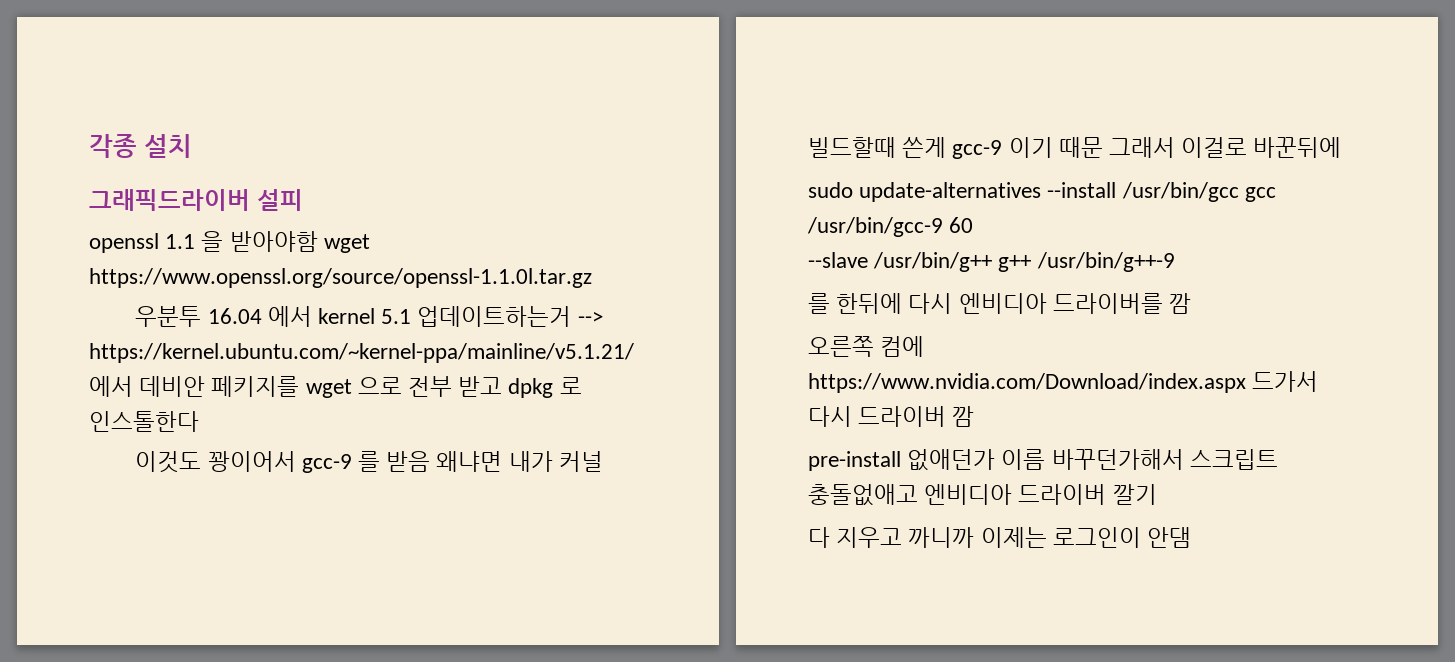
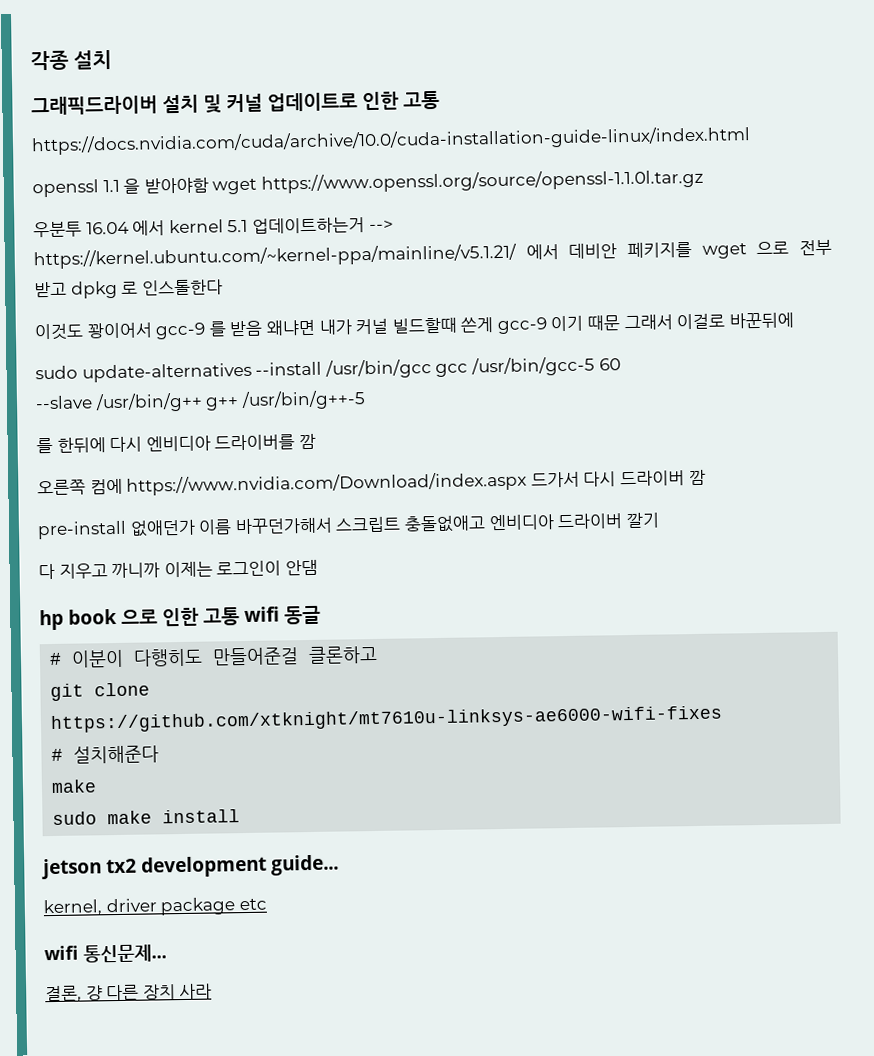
[257,189,303,211] 설피 -> [162,90,440,114] [31,126,751,156] 설치 및 커널 업데이트로 인한 고통 // https://docs.nvidia.com/cuda/archive/10.0/cuda-installation-guide-linux/index.html
[807,217,943,237] /usr/bin/gcc-9 -> [470,356,595,377] /usr/bin/gcc-5
[1036,252,1175,272] /usr/bin/g++-9 -> [240,390,366,411] /usr/bin/g++-5
(1192, 537) none -> [39,605,321,631] [49,645,379,668] [50,682,151,702] [50,705,724,734] [51,745,160,764] [51,779,98,794] [52,809,241,826] [41,854,339,880] [43,897,267,917] [44,944,167,963] [45,983,213,1003] // hp book 으로 인한 고통 wifi 동글 // # 이분이 다행히도 만들어준걸 클론하고 // git clone https://github.com/xtknight/mt7610u-linksys-ae6000-wifi-fixes // # 설치해준다 // make // sudo make install // jetson tx2 development guide... // kernel, driver package etc // wifi 통신문제... // 결론, 걍 다른 장치 사라

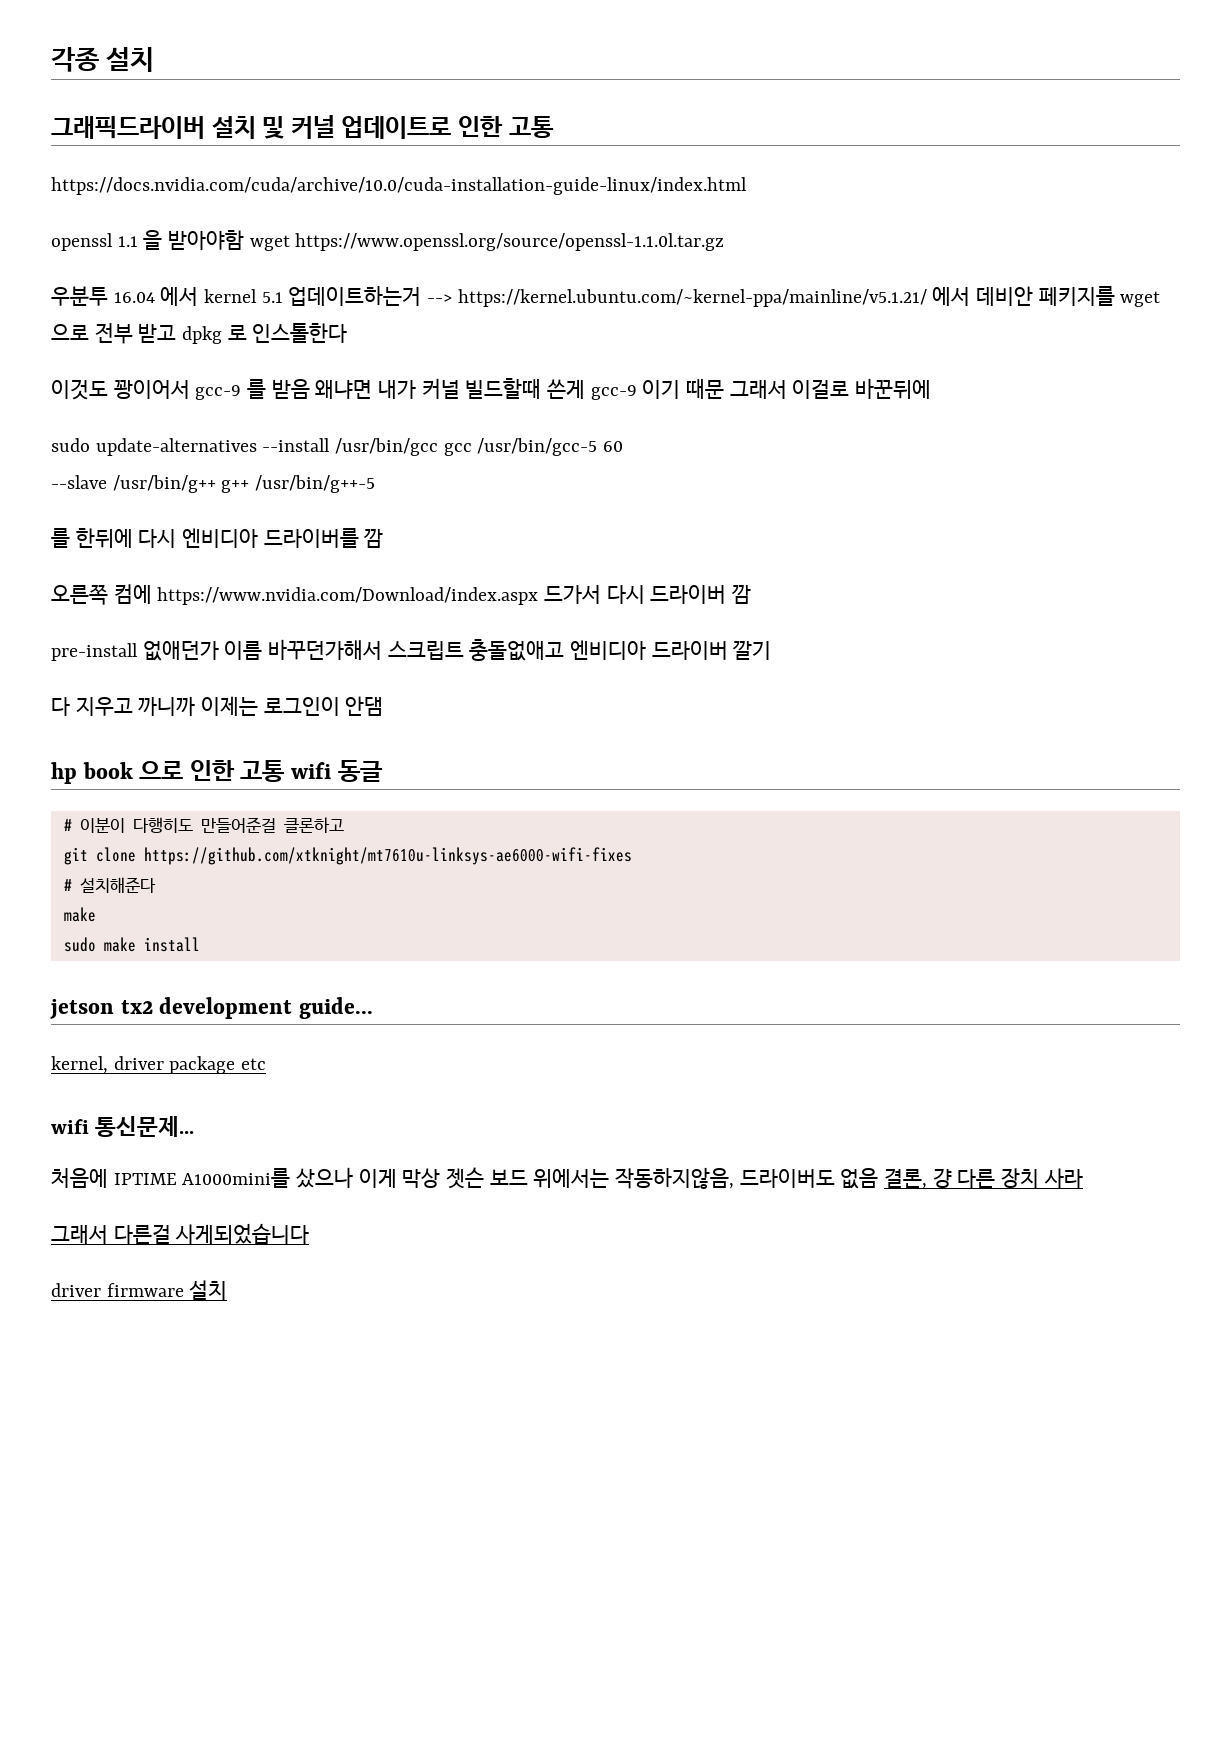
(167, 953) none -> [51,1167,879,1189] 처음에 IPTIME A1000mini를 샀으나 이게 막상 젯슨 보드 위에서는 작동하지않음, 드라이버도 없음
(213, 991) none -> [51,1223,310,1244] [51,1280,228,1300] // 그래서 다른걸 사게되었습니다 // driver firmware 설치

